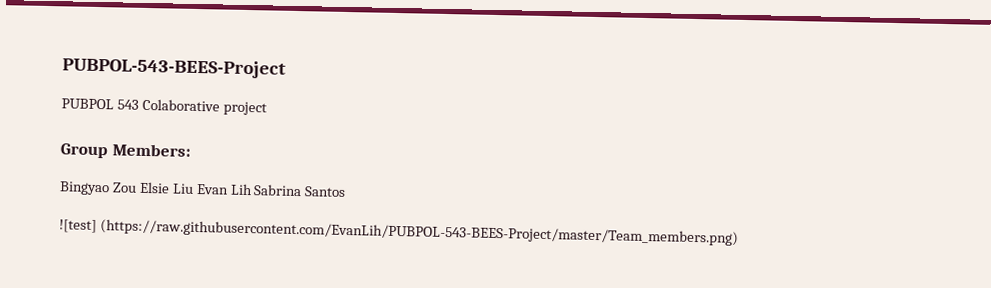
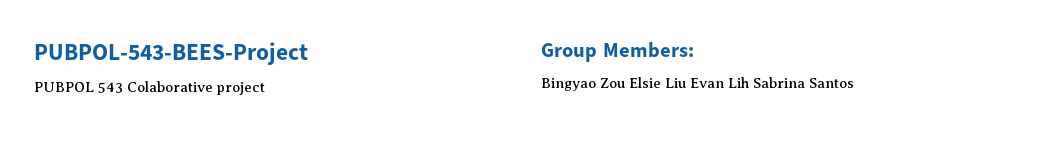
[59,219,739,246] // ![test] (https://raw.githubusercontent.com/EvanLih/PUBPOL-543-BEES-Project/master/Team_members.png) -> (854, 83) none

